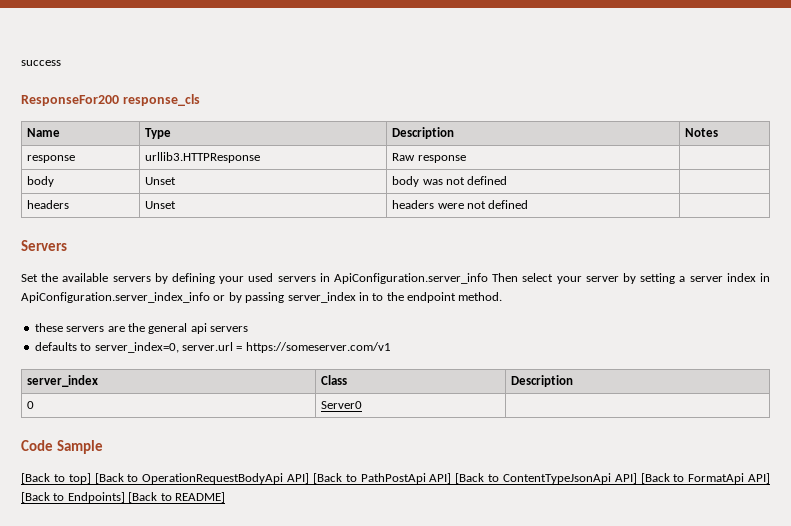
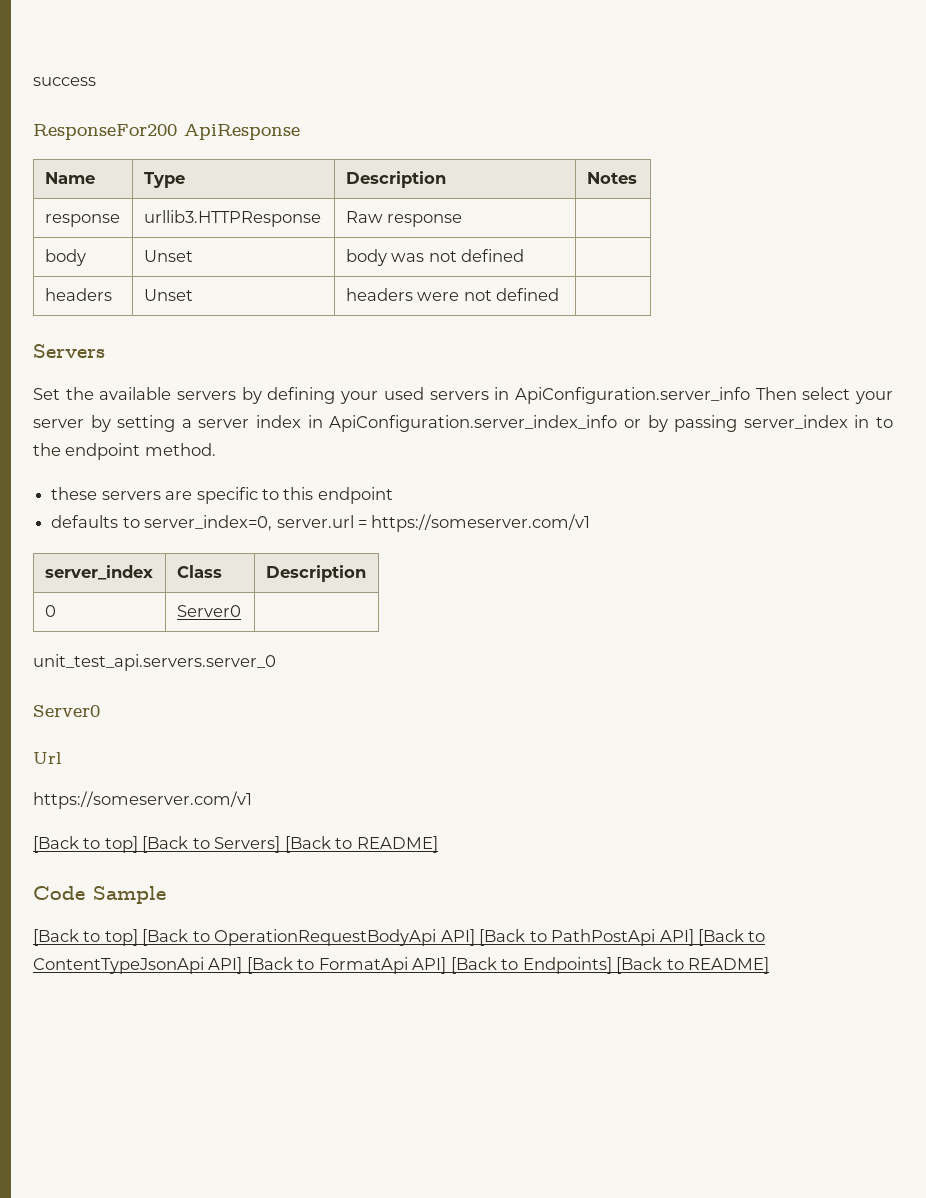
[122,94,200,106] response_cls -> [184,124,300,140] ApiResponse
[127,323,248,334] the general api servers -> [196,487,393,504] specific to this endpoint
(363, 405) none -> [33,654,276,671] [33,705,100,717] [33,752,62,764] [33,791,252,809] [33,836,438,853] // unit_test_api.servers.server_0 // Server0 // Url // https://someserver.com/v1 // [Back to top] [Back to Servers] [Back to README]

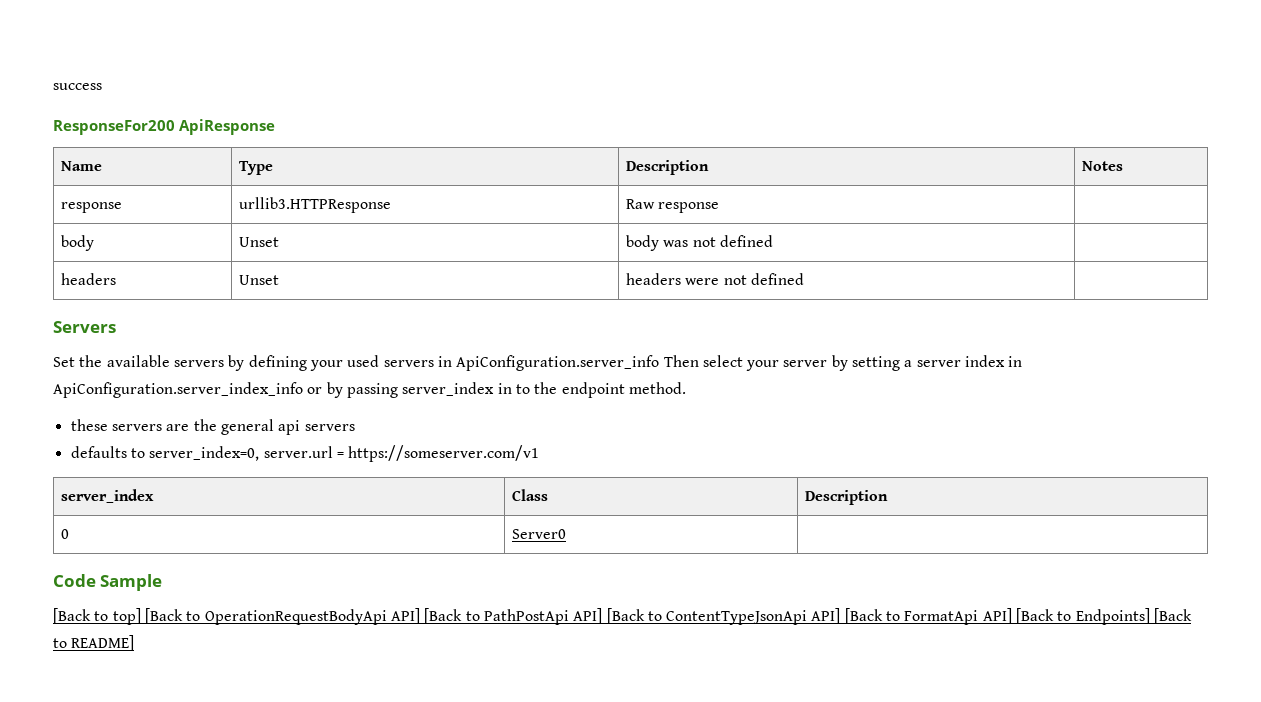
[196,487,393,504] specific to this endpoint -> [193,419,355,435] the general api servers
[33,654,276,671] [33,705,100,717] [33,752,62,764] [33,791,252,809] [33,836,438,853] // unit_test_api.servers.server_0 // Server0 // Url // https://someserver.com/v1 // [Back to top] [Back to Servers] [Back to README] -> (566, 534) none

